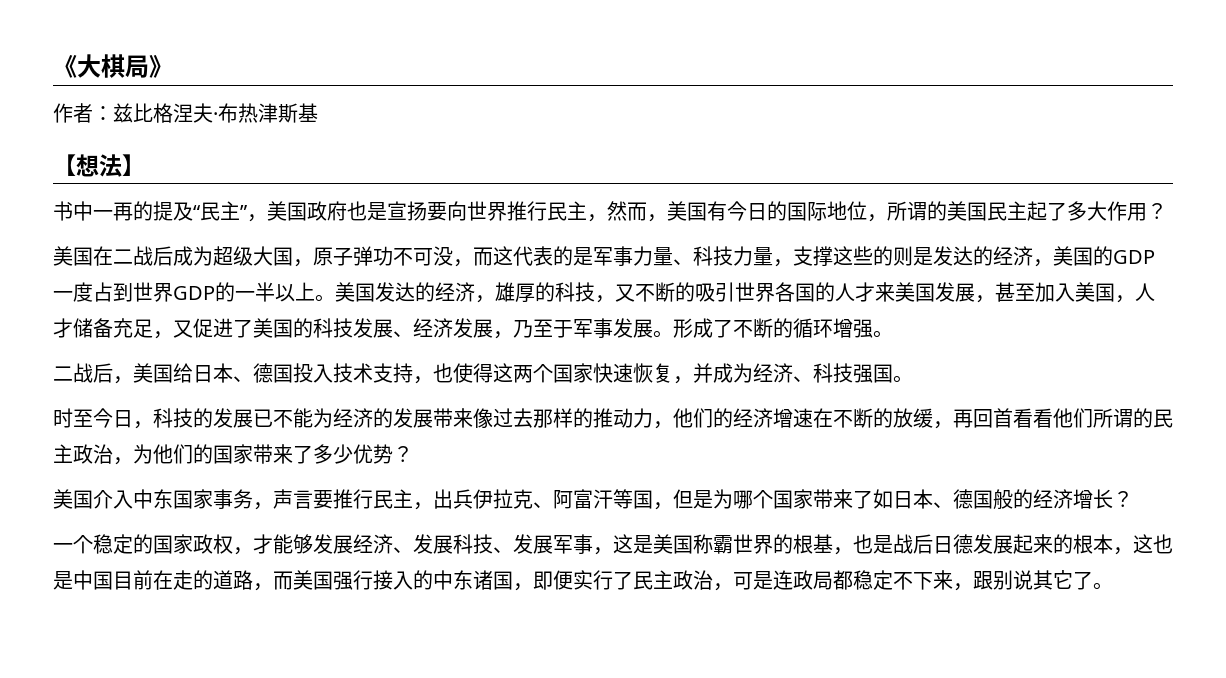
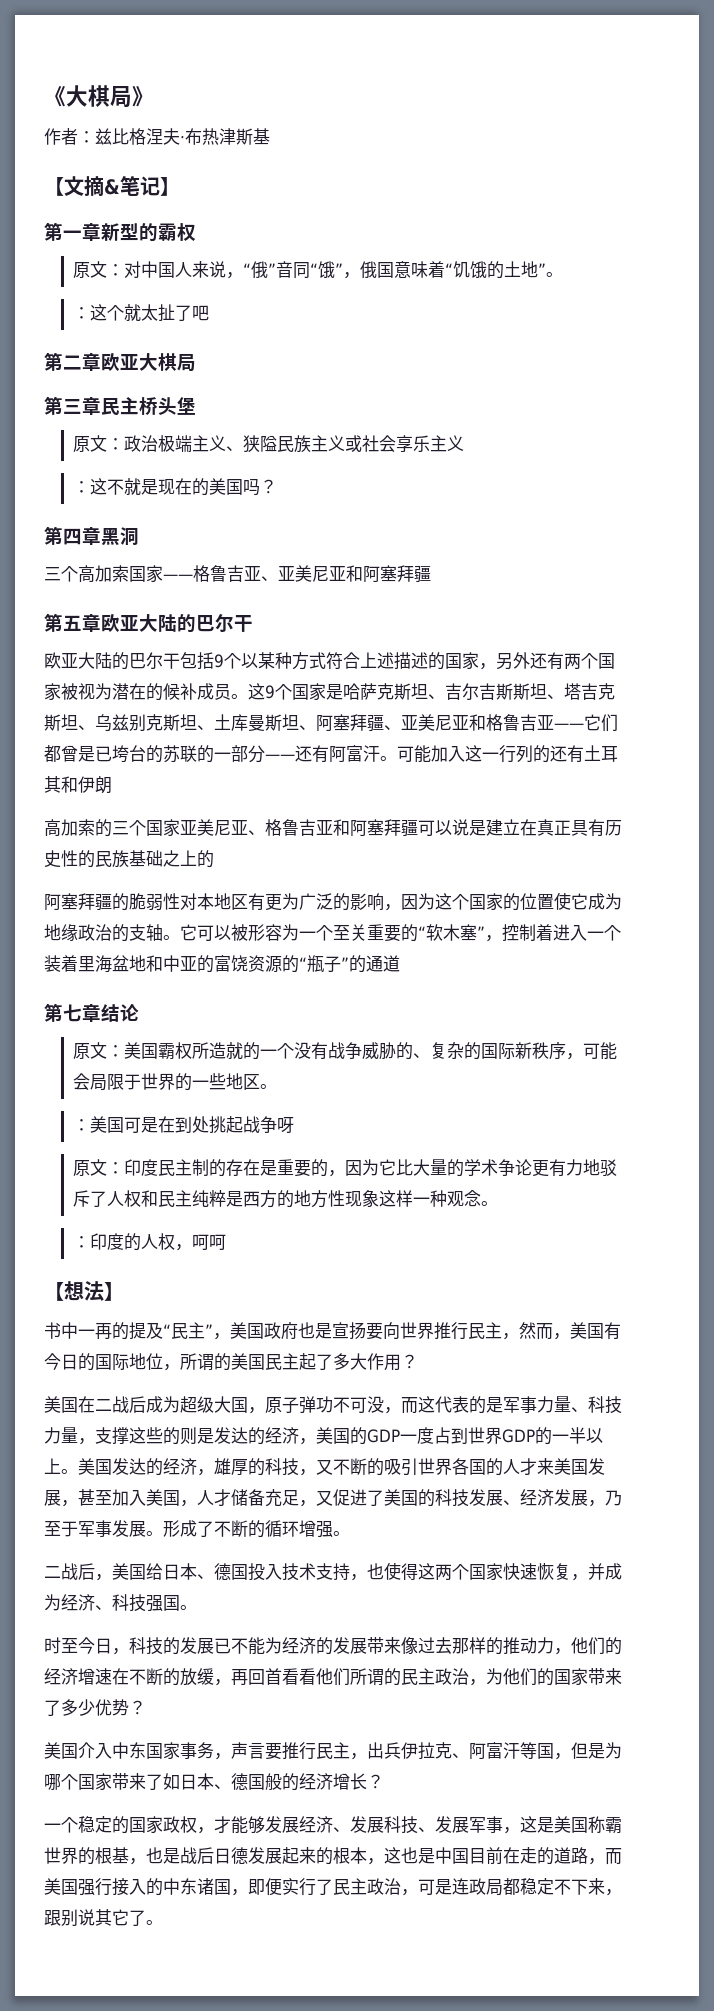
(318, 112) none -> [44,176,180,196] [44,222,196,242] [73,261,564,279] [73,304,210,321] [44,352,196,372] [44,396,196,415] [73,435,465,453] [73,478,278,496] [44,526,139,546] [44,565,431,583] [44,613,253,633] [44,652,615,670] [44,683,615,701] [44,714,618,732] [44,745,618,763] [44,776,112,794] [44,819,622,837] [44,850,214,868] [44,892,622,911] [44,924,621,942] [44,955,400,973] [44,1003,139,1022] [73,1042,618,1060] [73,1073,278,1091] [73,1116,295,1134] [73,1159,618,1177] [73,1190,499,1208] [73,1233,227,1251] // 【文摘&笔记】 // 第一章新型的霸权 // 原文：对中国人来说，“俄”音同“饿”，俄国意味着“饥饿的土地”。 // ：这个就太扯了吧 // 第二章欧亚大棋局 // 第三章民主桥头堡 // 原文：政治极端主义、狭隘民族主义或社会享乐主义 // ：这不就是现在的美国吗？ // 第四章黑洞 // 三个高加索国家——格鲁吉亚、亚美尼亚和阿塞拜疆 // 第五章欧亚大陆的巴尔干 // 欧亚大陆的巴尔干包括9个以某种方式符合上述描述的国家，另外还有两个国家被视为潜在的候补成员。这9个国家是哈萨克斯坦、吉尔吉斯斯坦、塔吉克斯坦、乌兹别克斯坦、土库曼斯坦、阿塞拜疆、亚美尼亚和格鲁吉亚——它们都曾是已垮台的苏联的一部分——还有阿富汗。可能加入这一行列的还有土耳其和伊朗 // 高加索的三个国家亚美尼亚、格鲁吉亚和阿塞拜疆可以说是建立在真正具有历史性的民族基础之上的 // 阿塞拜疆的脆弱性对本地区有更为广泛的影响，因为这个国家的位置使它成为地缘政治的支轴。它可以被形容为一个至关重要的“软木塞”，控制着进入一个装着里海盆地和中亚的富饶资源的“瓶子”的通道 // 第七章结论 // 原文：美国霸权所造就的一个没有战争威胁的、复杂的国际新秩序，可能会局限于世界的一些地区。 // ：美国可是在到处挑起战争呀 // 原文：印度民主制的存在是重要的，因为它比大量的学术争论更有力地驳斥了人权和民主纯粹是西方的地方性现象这样一种观念。 // ：印度的人权，呵呵

